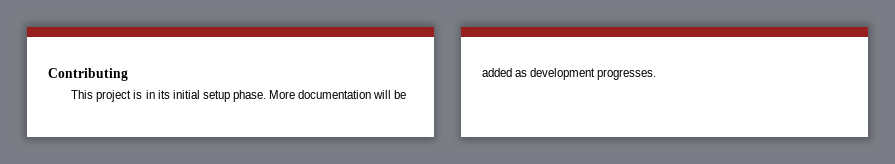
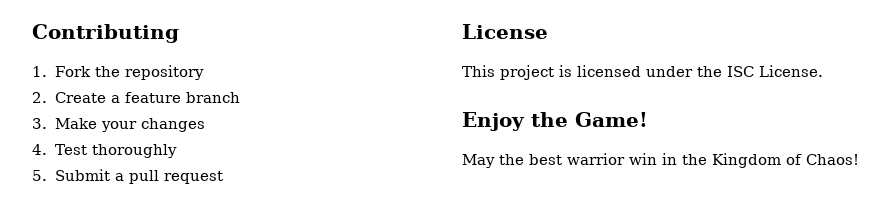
[71,90,407,102] [482,68,657,80] This project is in its initial setup phase. More documentation will be added as development progresses. -> [32,65,204,80] [32,92,240,103] [32,118,205,132] [32,144,178,158] [32,169,223,184] [462,24,548,39] [462,65,823,80] [462,112,648,131] [462,153,859,168] 1. Fork the repository // 2. Create a feature branch // 3. Make your changes // 4. Test thoroughly // 5. Submit a pull request // License // This project is licensed under the ISC License. // Enjoy the Game! // May the best warrior win in the Kingdom of Chaos!

